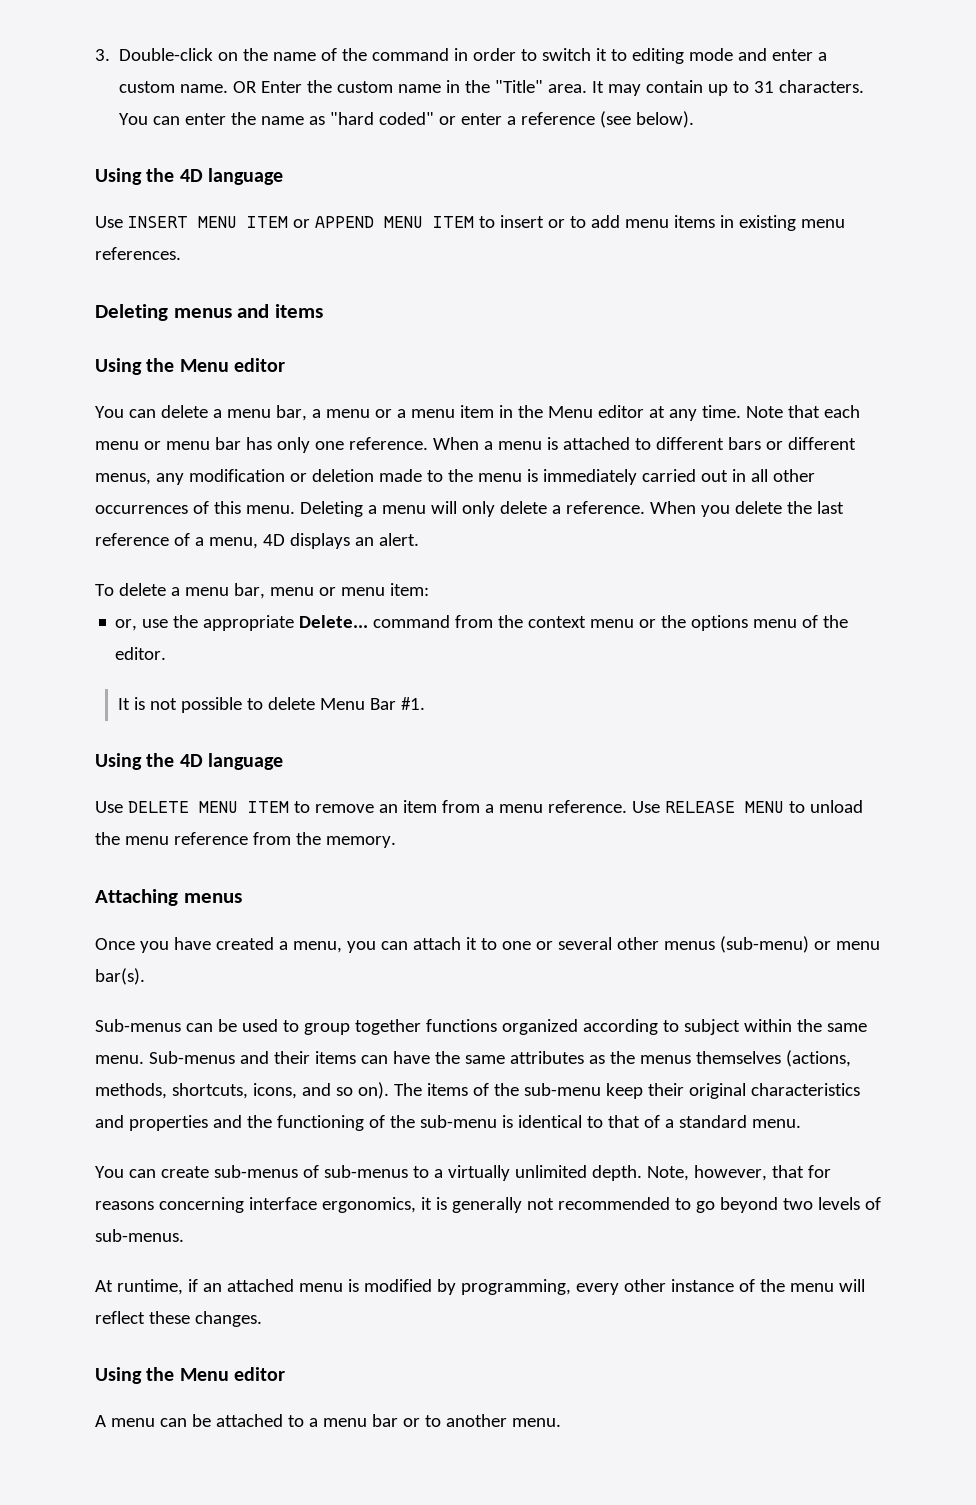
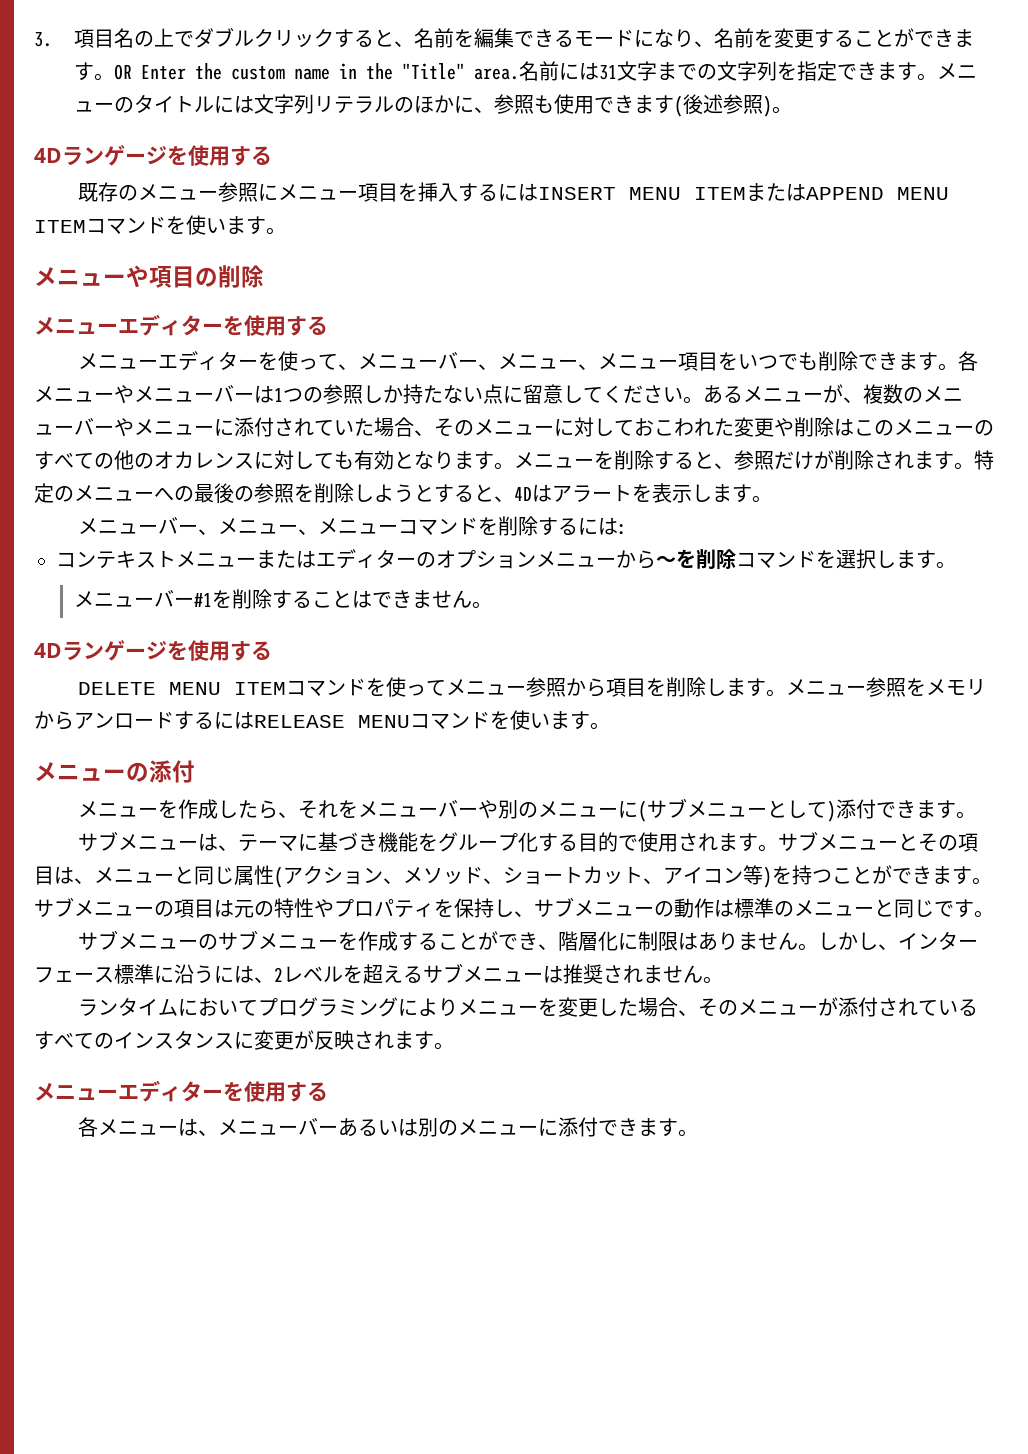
[119,48,828,64] [119,81,229,93] Double-click on the name of the command in order to switch it to editing mode and enter a custom name. -> [73,27,974,48] [73,62,114,81] 項目名の上でダブルクリックすると、名前を編集できるモードになり、名前を変更することができます。
[592,80,865,96] [119,111,695,128] [95,168,283,185] [95,216,123,228] It may contain up to 31 characters. You can enter the name as "hard coded" or enter a reference (see below). // Using the 4D language // Use -> [518,61,977,81] [73,94,792,117] [34,145,272,166] [77,182,538,202] 名前には31文字までの文字列を指定できます。メニューのタイトルには文字列リテラルのほかに、参照も使用できます(後述参照)。 // 4Dランゲージを使用する // 既存のメニュー参照にメニュー項目を挿入するには
[292,219,310,228] or -> [745,183,806,201] または
[478,215,845,231] [95,247,181,260] [95,304,323,321] [95,358,285,375] [95,405,860,421] [95,437,856,453] [95,469,815,485] [95,501,844,517] [95,533,419,549] [95,583,429,599] [115,615,849,631] [115,647,167,660] [118,697,426,713] [95,753,283,770] [95,800,863,813] [95,832,396,848] [95,889,242,906] [95,936,880,953] [95,968,145,985] [95,1019,867,1035] [95,1050,851,1067] [95,1082,860,1099] [95,1115,801,1131] [95,1165,831,1181] [95,1197,881,1213] [95,1229,184,1242] [95,1279,865,1295] [95,1311,262,1327] [95,1367,285,1384] [95,1414,561,1427] to insert or to add menu items in existing menu references. // Deleting menus and items // Using the Menu editor // You can delete a menu bar, a menu or a menu item in the Menu editor at any time. Note that each menu or menu bar has only one reference. When a menu is attached to different bars or different menus, any modification or deletion made to the menu is immediately carried out in all other occurrences of this menu. Deleting a menu will only delete a reference. When you delete the last reference of a menu, 4D displays an alert. // To delete a menu bar, menu or menu item: // or, use the appropriate Delete... command from the context menu or the options menu of the editor. // It is not possible to delete Menu Bar #1. // Using the 4D language // Use DELETE MENU ITEM to remove an item from a menu reference. Use RELEASE MENU to unload the menu reference from the memory. // Attaching menus // Once you have created a menu, you can attach it to one or several other menus (sub-menu) or menu bar(s). // Sub-menus can be used to group together functions organized according to subject within the same menu. Sub-menus and their items can have the same attributes as the menus themselves (actions, methods, shortcuts, icons, and so on). The items of the sub-menu keep their original characteristics and properties and the functioning of the sub-menu is identical to that of a standard menu. // You can create sub-menus of sub-menus to a virtually unlimited depth. Note, however, that for reasons concerning interface ergonomics, it is generally not recommended to go beyond two levels of sub-menus. // At runtime, if an attached menu is modified by programming, every other instance of the menu will reflect these changes. // Using the Menu editor // A menu can be attached to a menu bar or to another menu. -> [86,215,286,235] [34,265,264,288] [34,314,328,336] [77,351,978,371] [34,384,963,404] [34,417,994,437] [34,450,994,470] [34,483,772,503] [77,516,627,536] [56,549,956,569] [73,589,492,609] [34,640,272,661] [77,677,986,697] [34,710,610,730] [34,760,195,783] [77,798,976,822] [77,831,978,852] [34,865,992,888] [34,897,994,918] [77,930,978,951] [34,963,723,984] [77,997,978,1017] [34,1030,454,1050] [34,1080,328,1102] [77,1117,698,1137] コマンドを使います。 // メニューや項目の削除 // メニューエディターを使用する // メニューエディターを使って、メニューバー、メニュー、メニュー項目をいつでも削除できます。各メニューやメニューバーは1つの参照しか持たない点に留意してください。あるメニューが、複数のメニューバーやメニューに添付されていた場合、そのメニューに対しておこわれた変更や削除はこのメニューのすべての他のオカレンスに対しても有効となります。メニューを削除すると、参照だけが削除されます。特定のメニューへの最後の参照を削除しようとすると、4Dはアラートを表示します。 // メニューバー、メニュー、メニューコマンドを削除するには: // コンテキストメニューまたはエディターのオプションメニューから〜を削除コマンドを選択します。 // メニューバー#1を削除することはできません。 // 4Dランゲージを使用する // DELETE MENU ITEMコマンドを使ってメニュー参照から項目を削除します。メニュー参照をメモリからアンロードするにはRELEASE MENUコマンドを使います。 // メニューの添付 // メニューを作成したら、それをメニューバーや別のメニューに(サブメニューとして)添付できます。 // サブメニューは、テーマに基づき機能をグループ化する目的で使用されます。サブメニューとその項目は、メニューと同じ属性(アクション、メソッド、ショートカット、アイコン等)を持つことができます。サブメニューの項目は元の特性やプロパティを保持し、サブメニューの動作は標準のメニューと同じです。 // サブメニューのサブメニューを作成することができ、階層化に制限はありません。しかし、インターフェース標準に沿うには、2レベルを超えるサブメニューは推奨されません。 // ランタイムにおいてプログラミングによりメニューを変更した場合、そのメニューが添付されているすべてのインスタンスに変更が反映されます。 // メニューエディターを使用する // 各メニューは、メニューバーあるいは別のメニューに添付できます。

